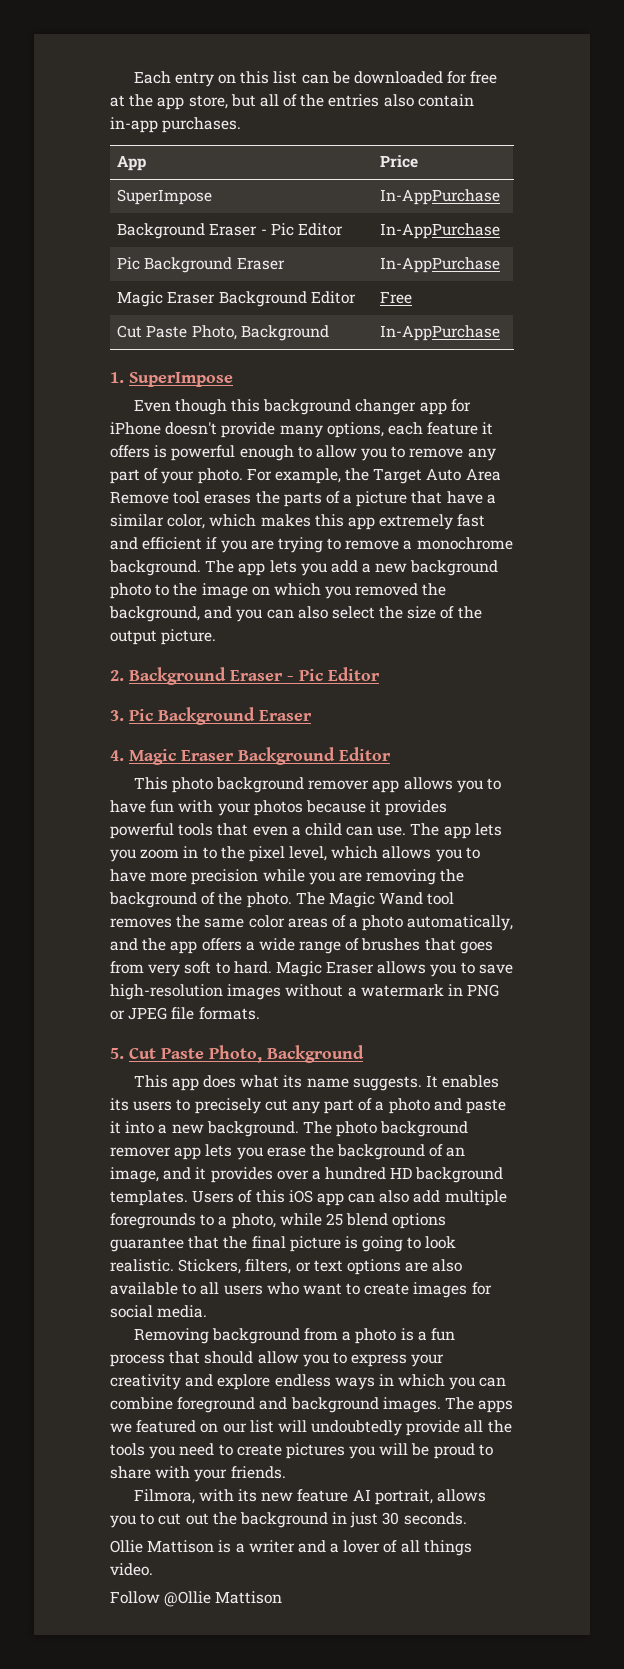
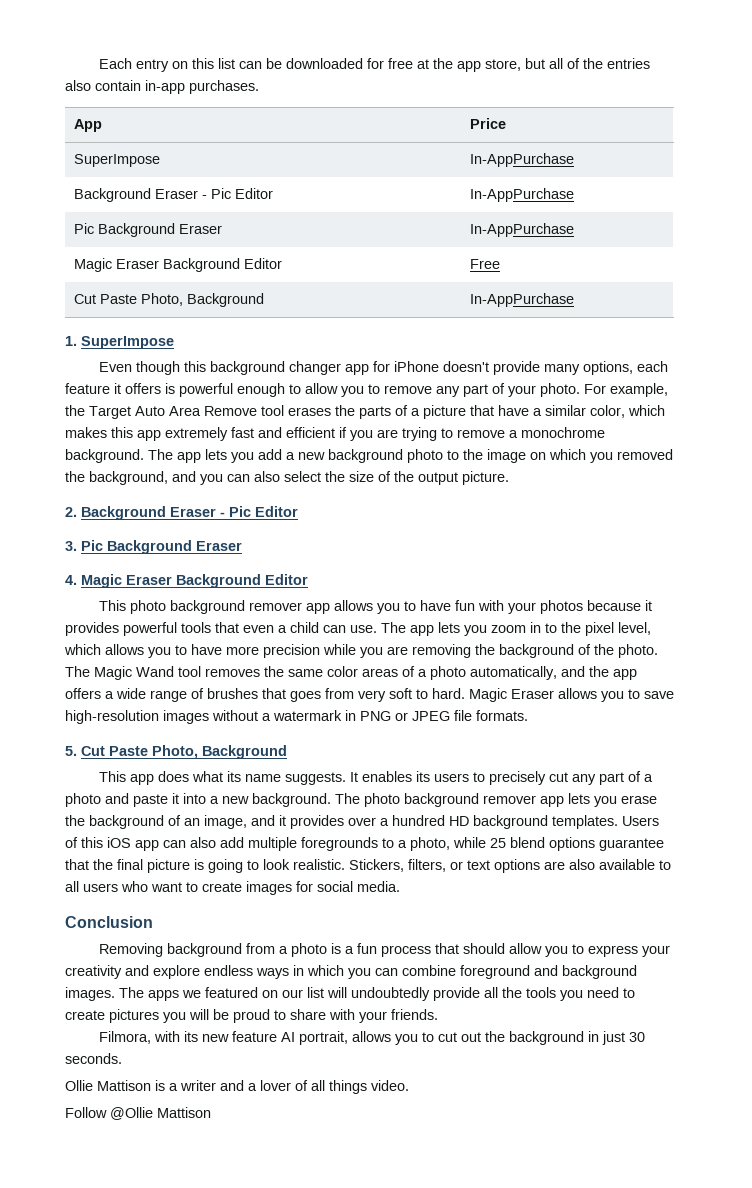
(208, 1311) none -> [65,916,153,928] // Conclusion

